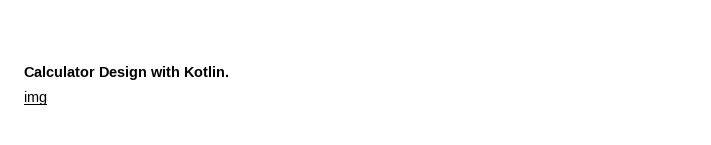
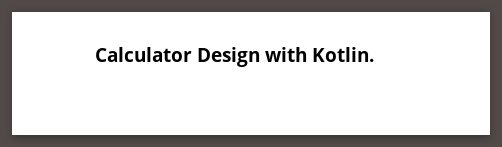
[24,91,47,105] // img -> (374, 54) none

